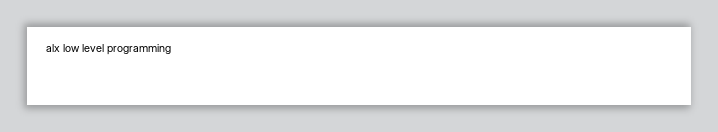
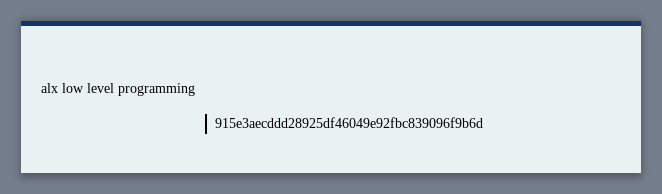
(171, 49) none -> [215,117,483,128] // 915e3aecddd28925df46049e92fbc839096f9b6d

